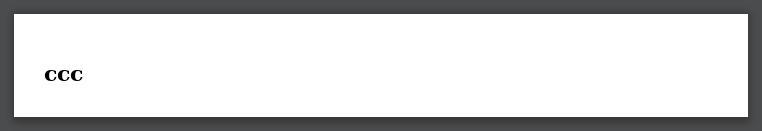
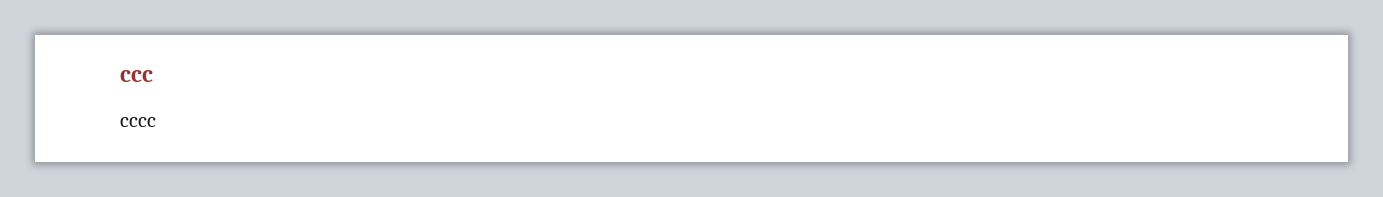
(83, 75) none -> [120,117,156,127] // cccc

